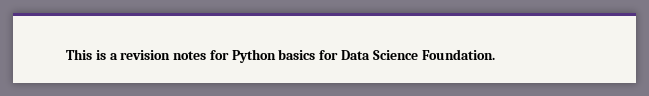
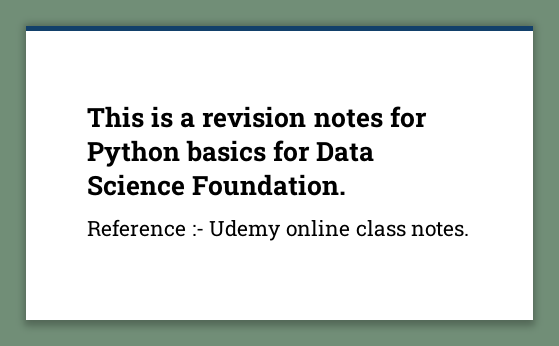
(495, 54) none -> [87,219,470,241] // Reference :- Udemy online class notes.

